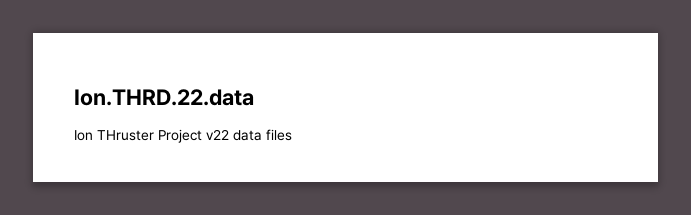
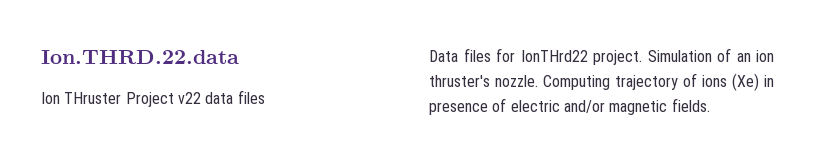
(292, 135) none -> [429,48,774,65] [429,73,774,91] [429,98,710,115] // Data files for IonTHrd22 project. Simulation of an ion thruster's nozzle. Computing trajectory of ions (Xe) in presence of electric and/or magnetic fields.

